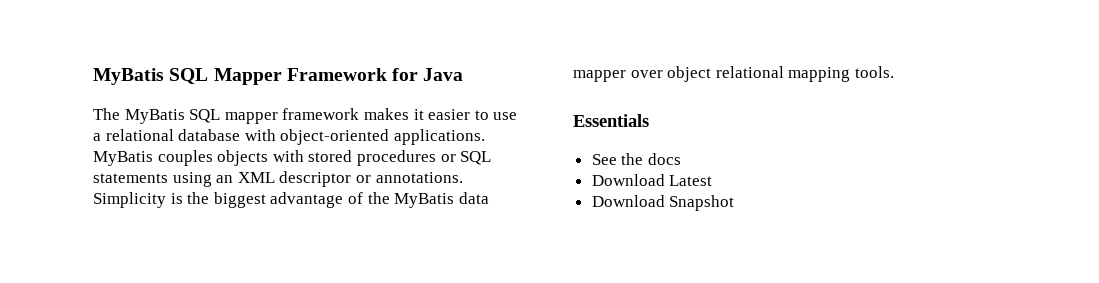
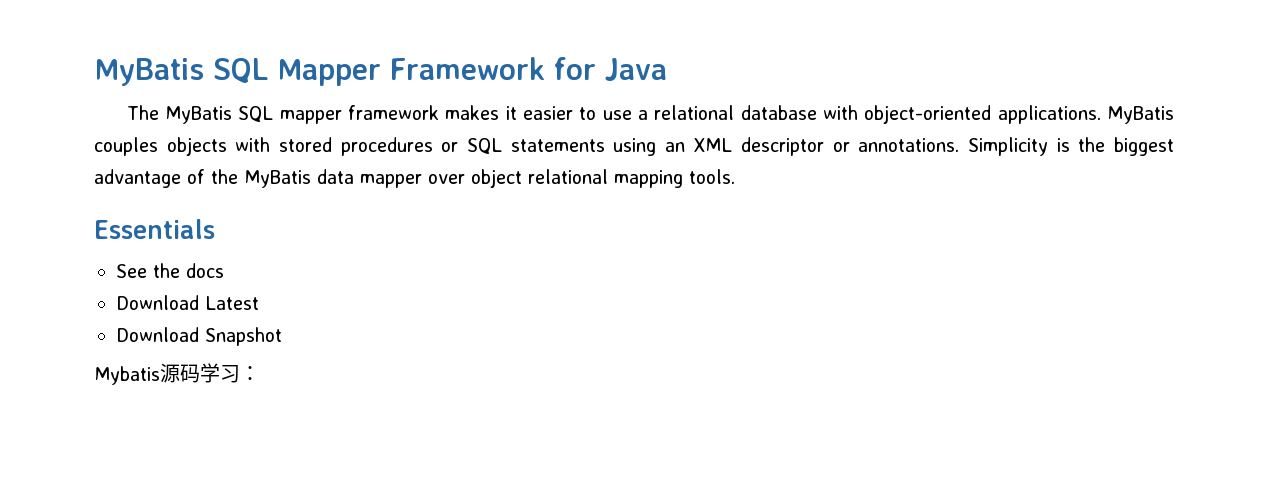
(735, 203) none -> [94,363,260,385] // Mybatis源码学习：

